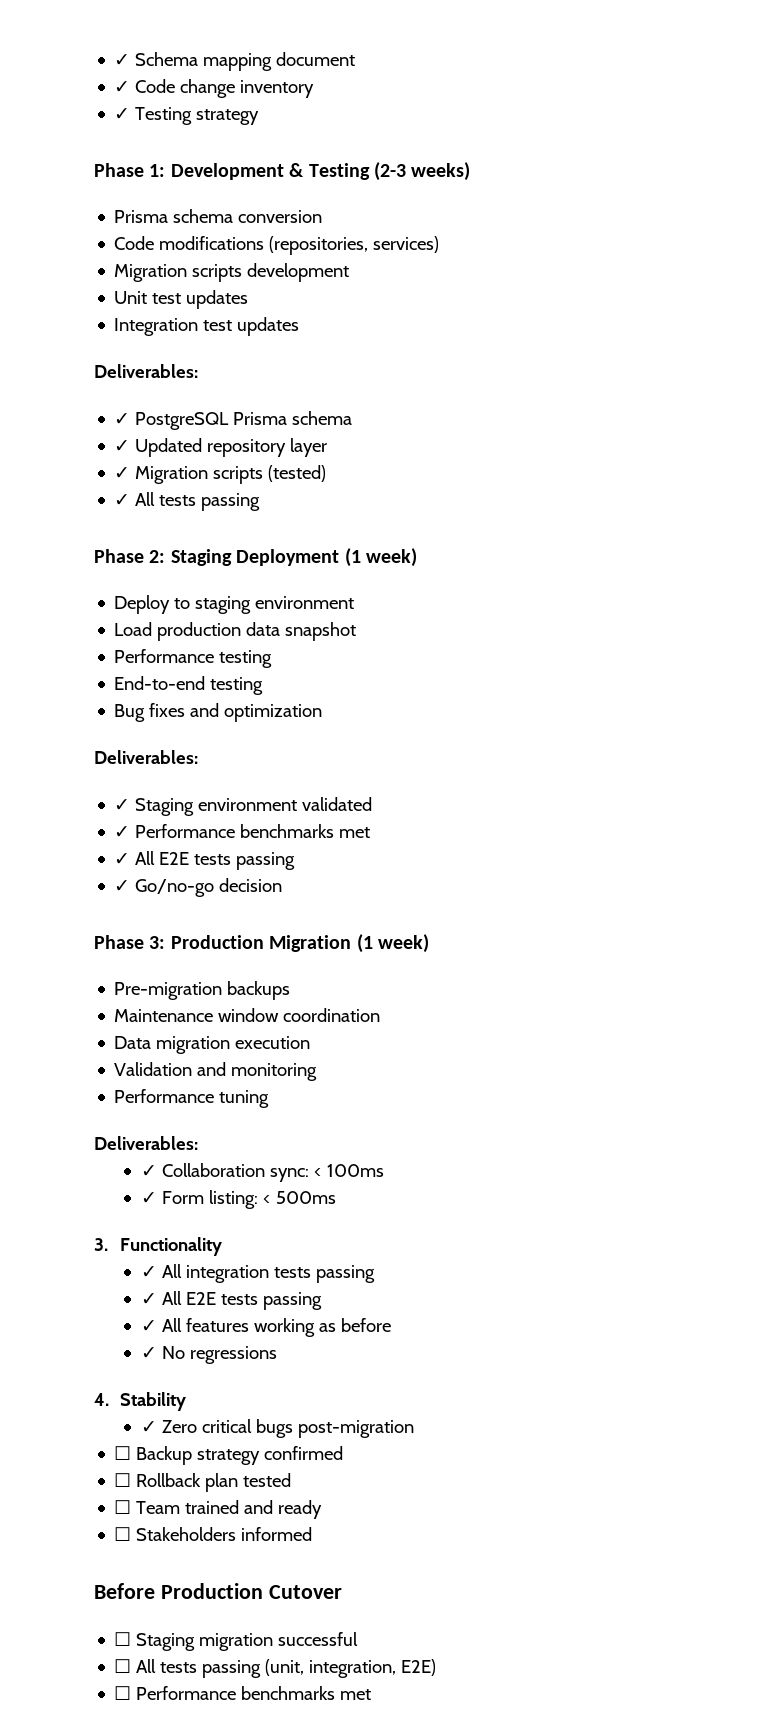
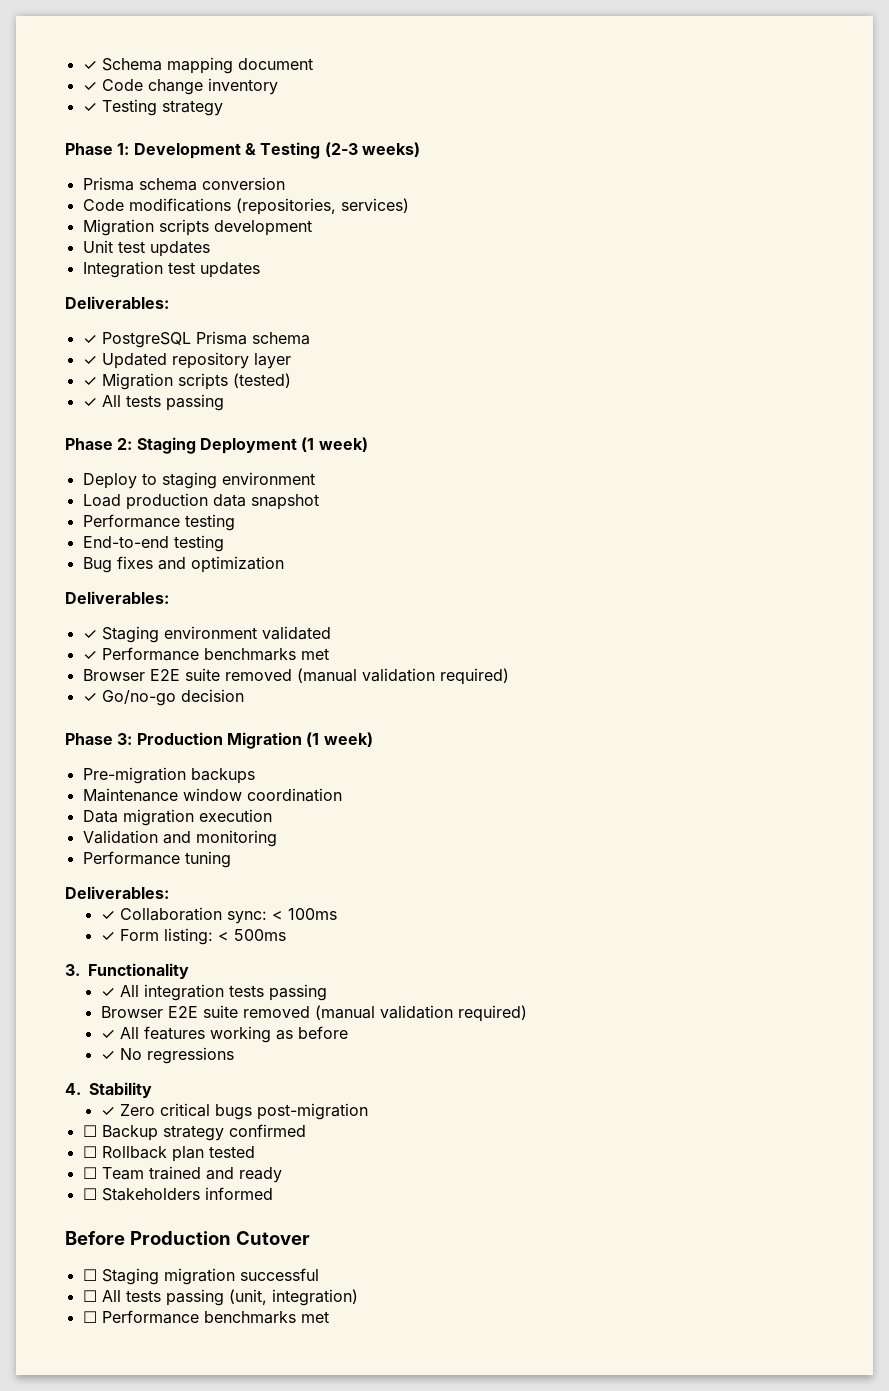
[114,851,296,870] ✓ All E2E tests passing -> [82,668,509,685] Browser E2E suite removed (manual validation required)
[140,1291,322,1310] ✓ All E2E tests passing -> [100,1005,527,1022] Browser E2E suite removed (manual validation required)
[309,1659,437,1678] integration, E2E) -> [271,1289,358,1306] integration)

